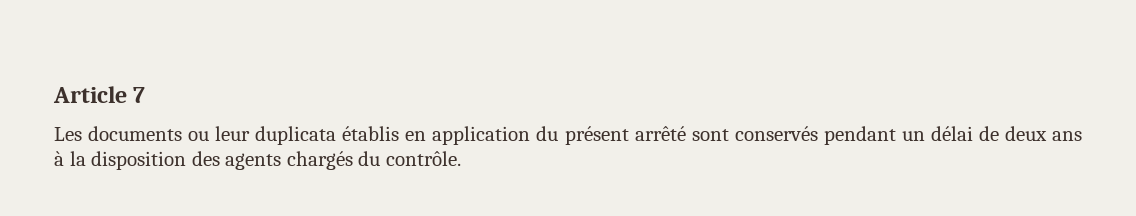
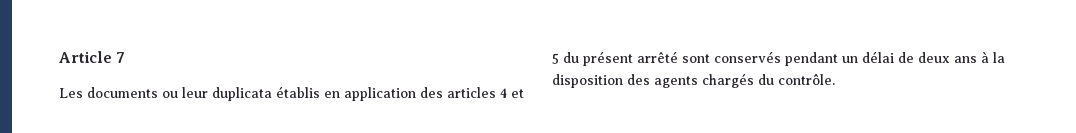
(531, 135) none -> [420,87,524,98] [552,53,559,64] des articles 4 et 5

